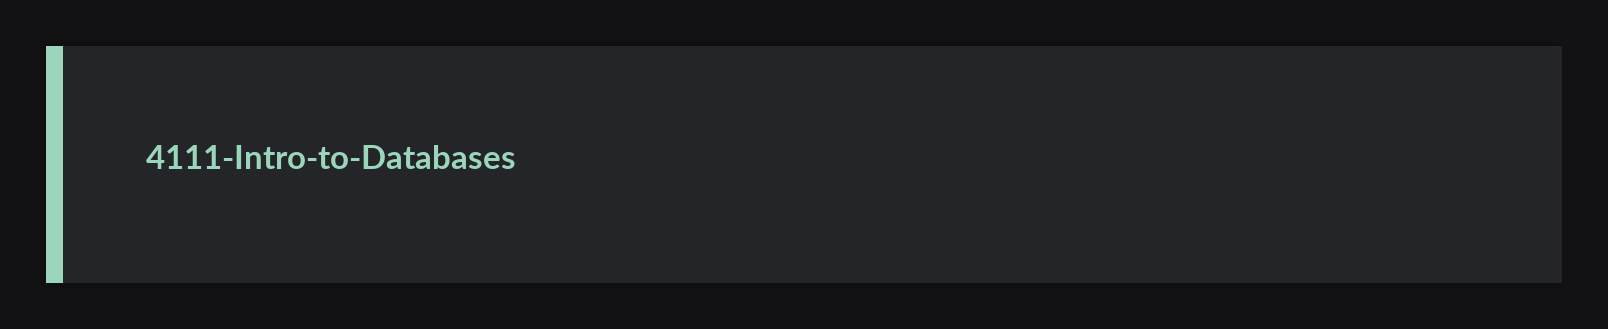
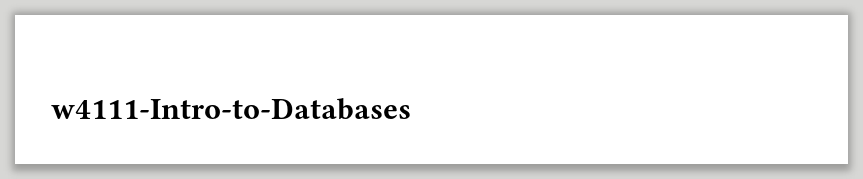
[146,145,516,169] 4111-Intro-to-Databases -> [51,98,411,120] w4111-Intro-to-Databases

